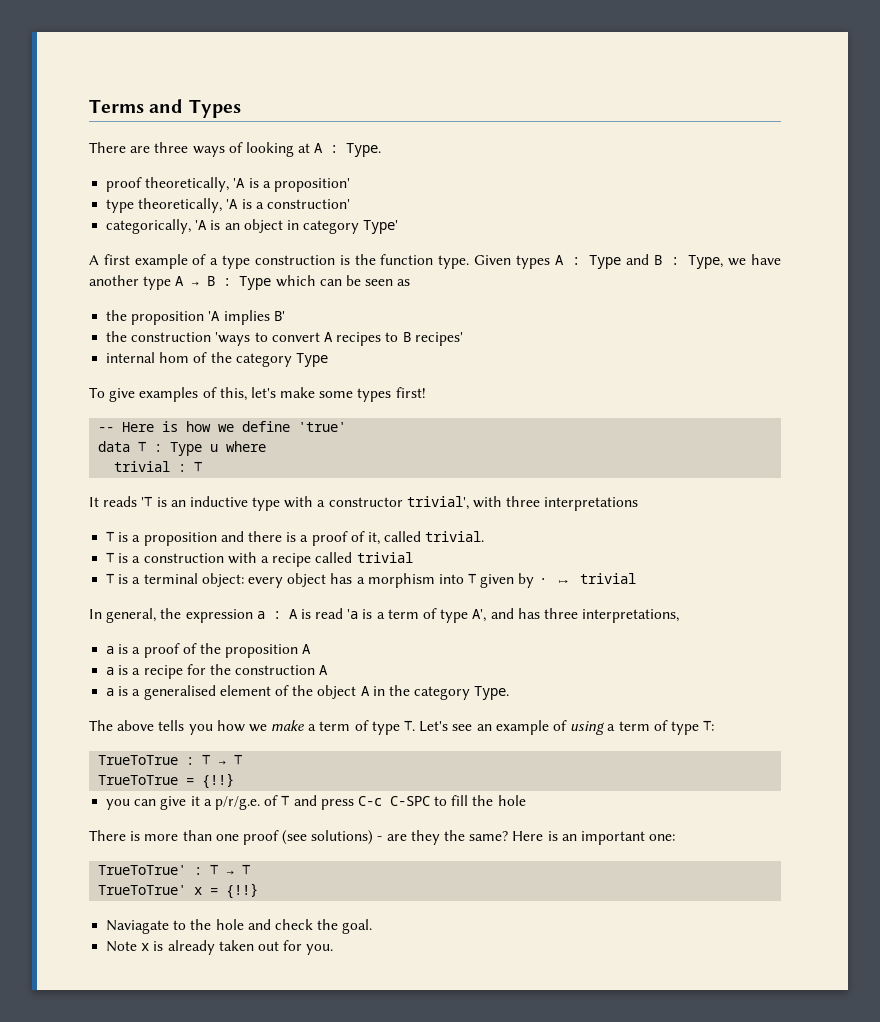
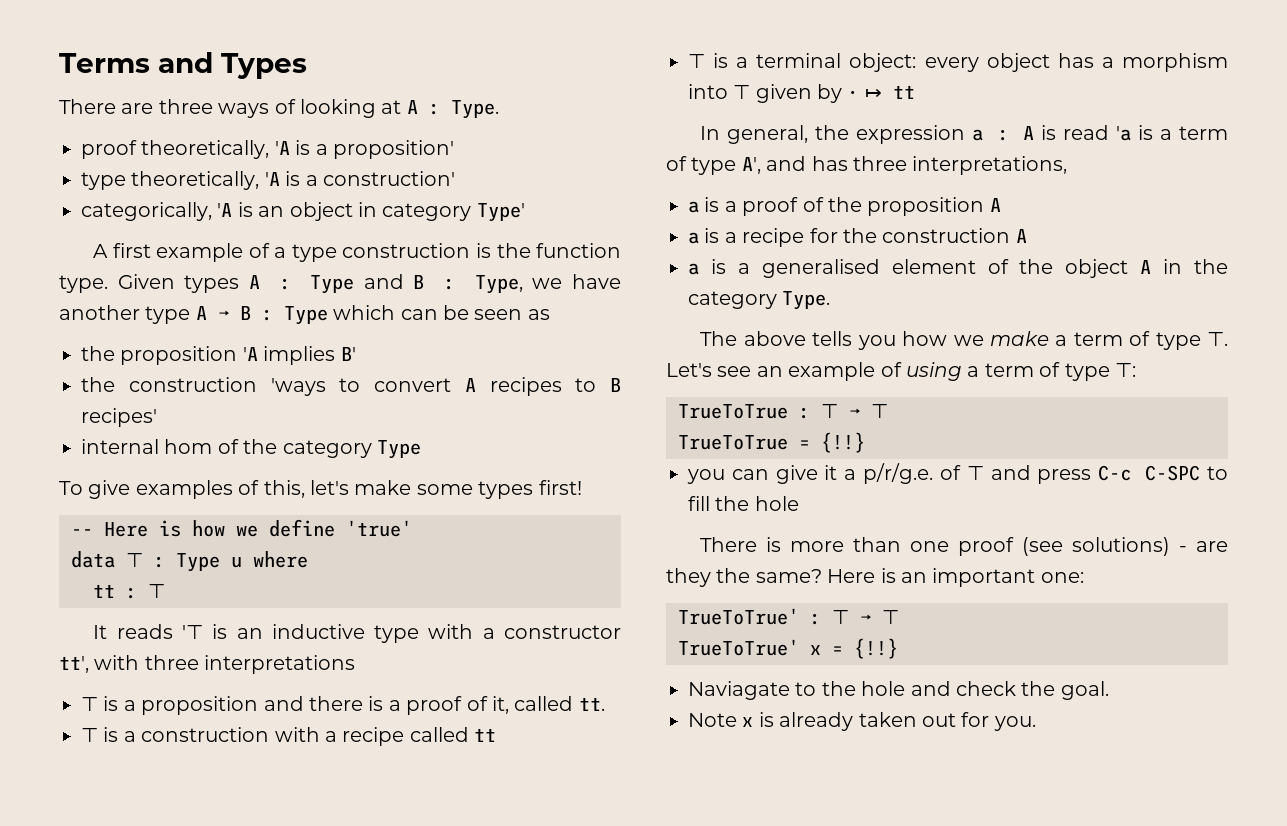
[114,461,171,472] trivial -> [93,584,115,598] tt
[406,496,469,510] trivial', -> [59,656,89,673] tt',
[425,531,485,542] trivial. -> [578,697,605,711] tt.
[356,552,413,563] trivial -> [474,728,497,742] tt
[579,573,636,584] trivial -> [892,85,915,99] tt

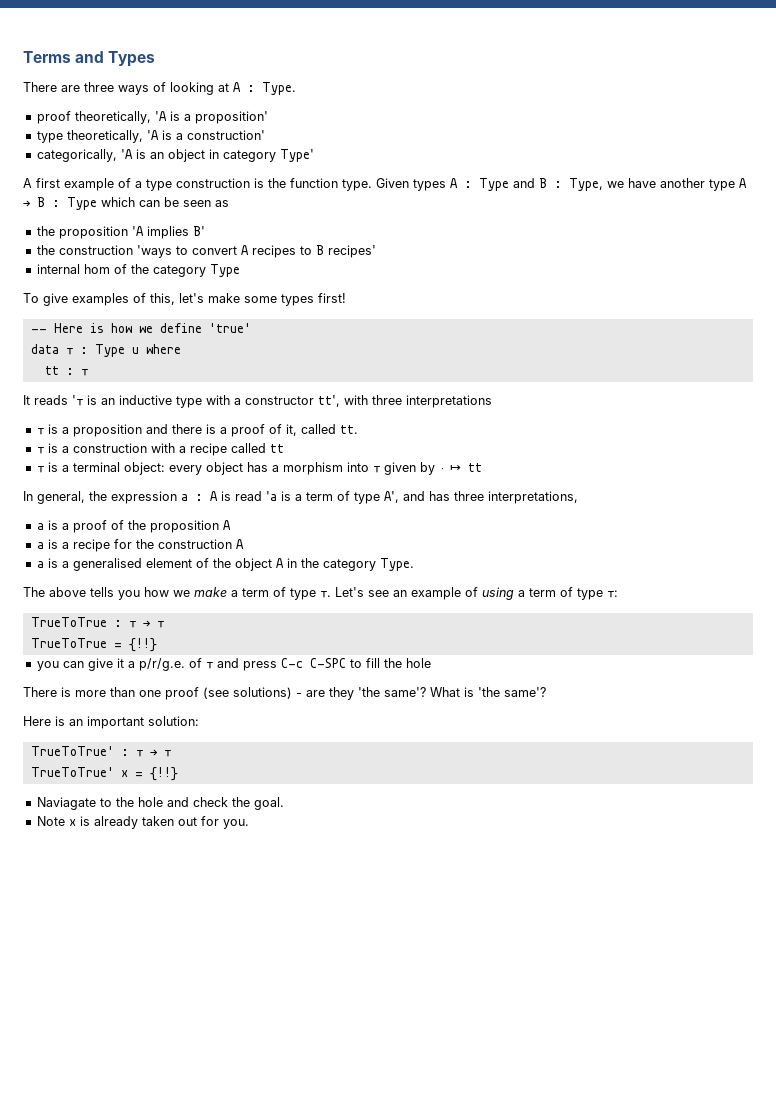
[716,568,822,583] the same? -> [358,687,546,697] 'the same'? What is 'the same'? //
[1040,572,1084,583] one: -> [148,716,199,726] solution:

